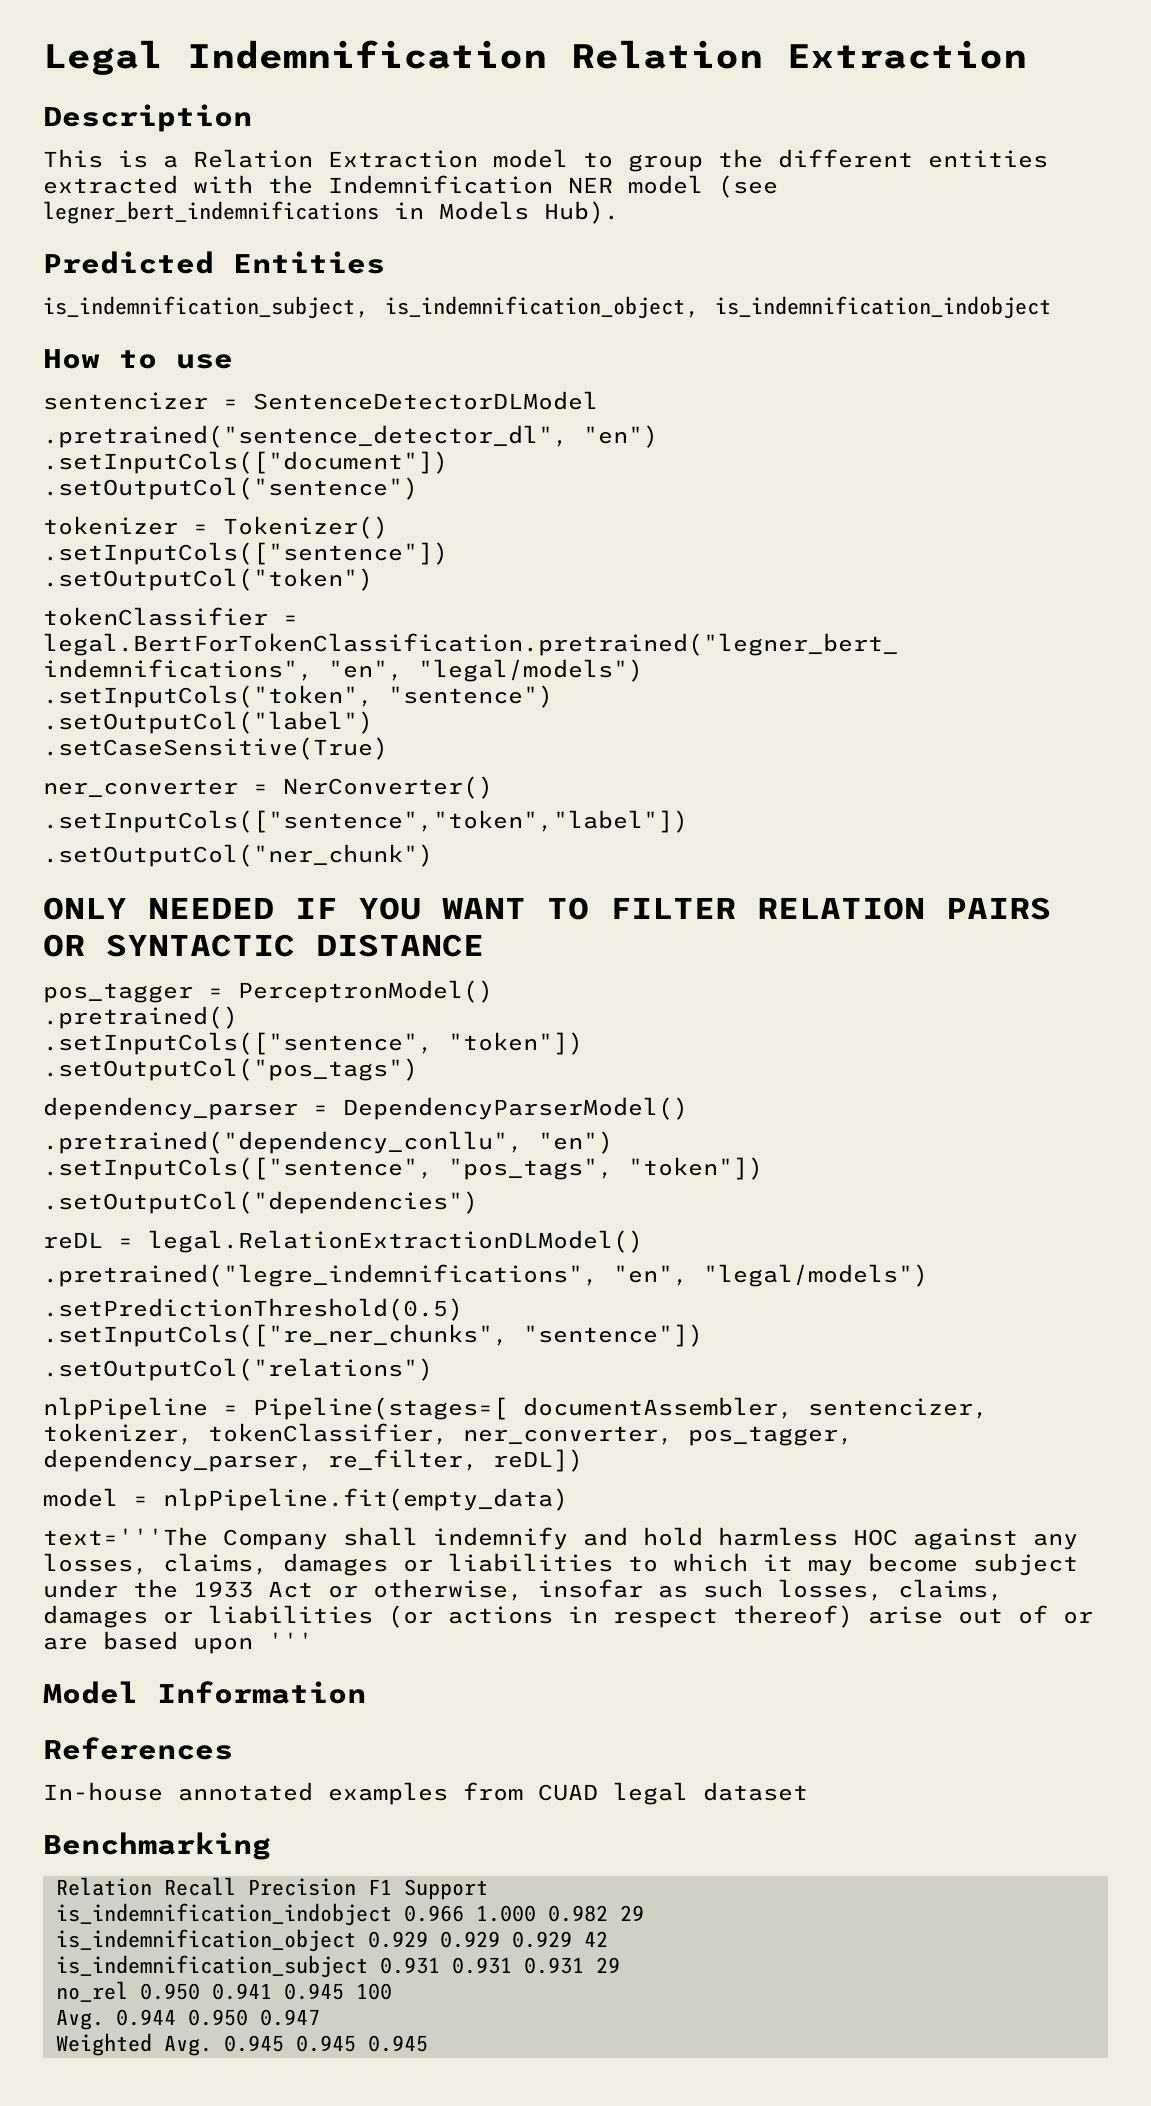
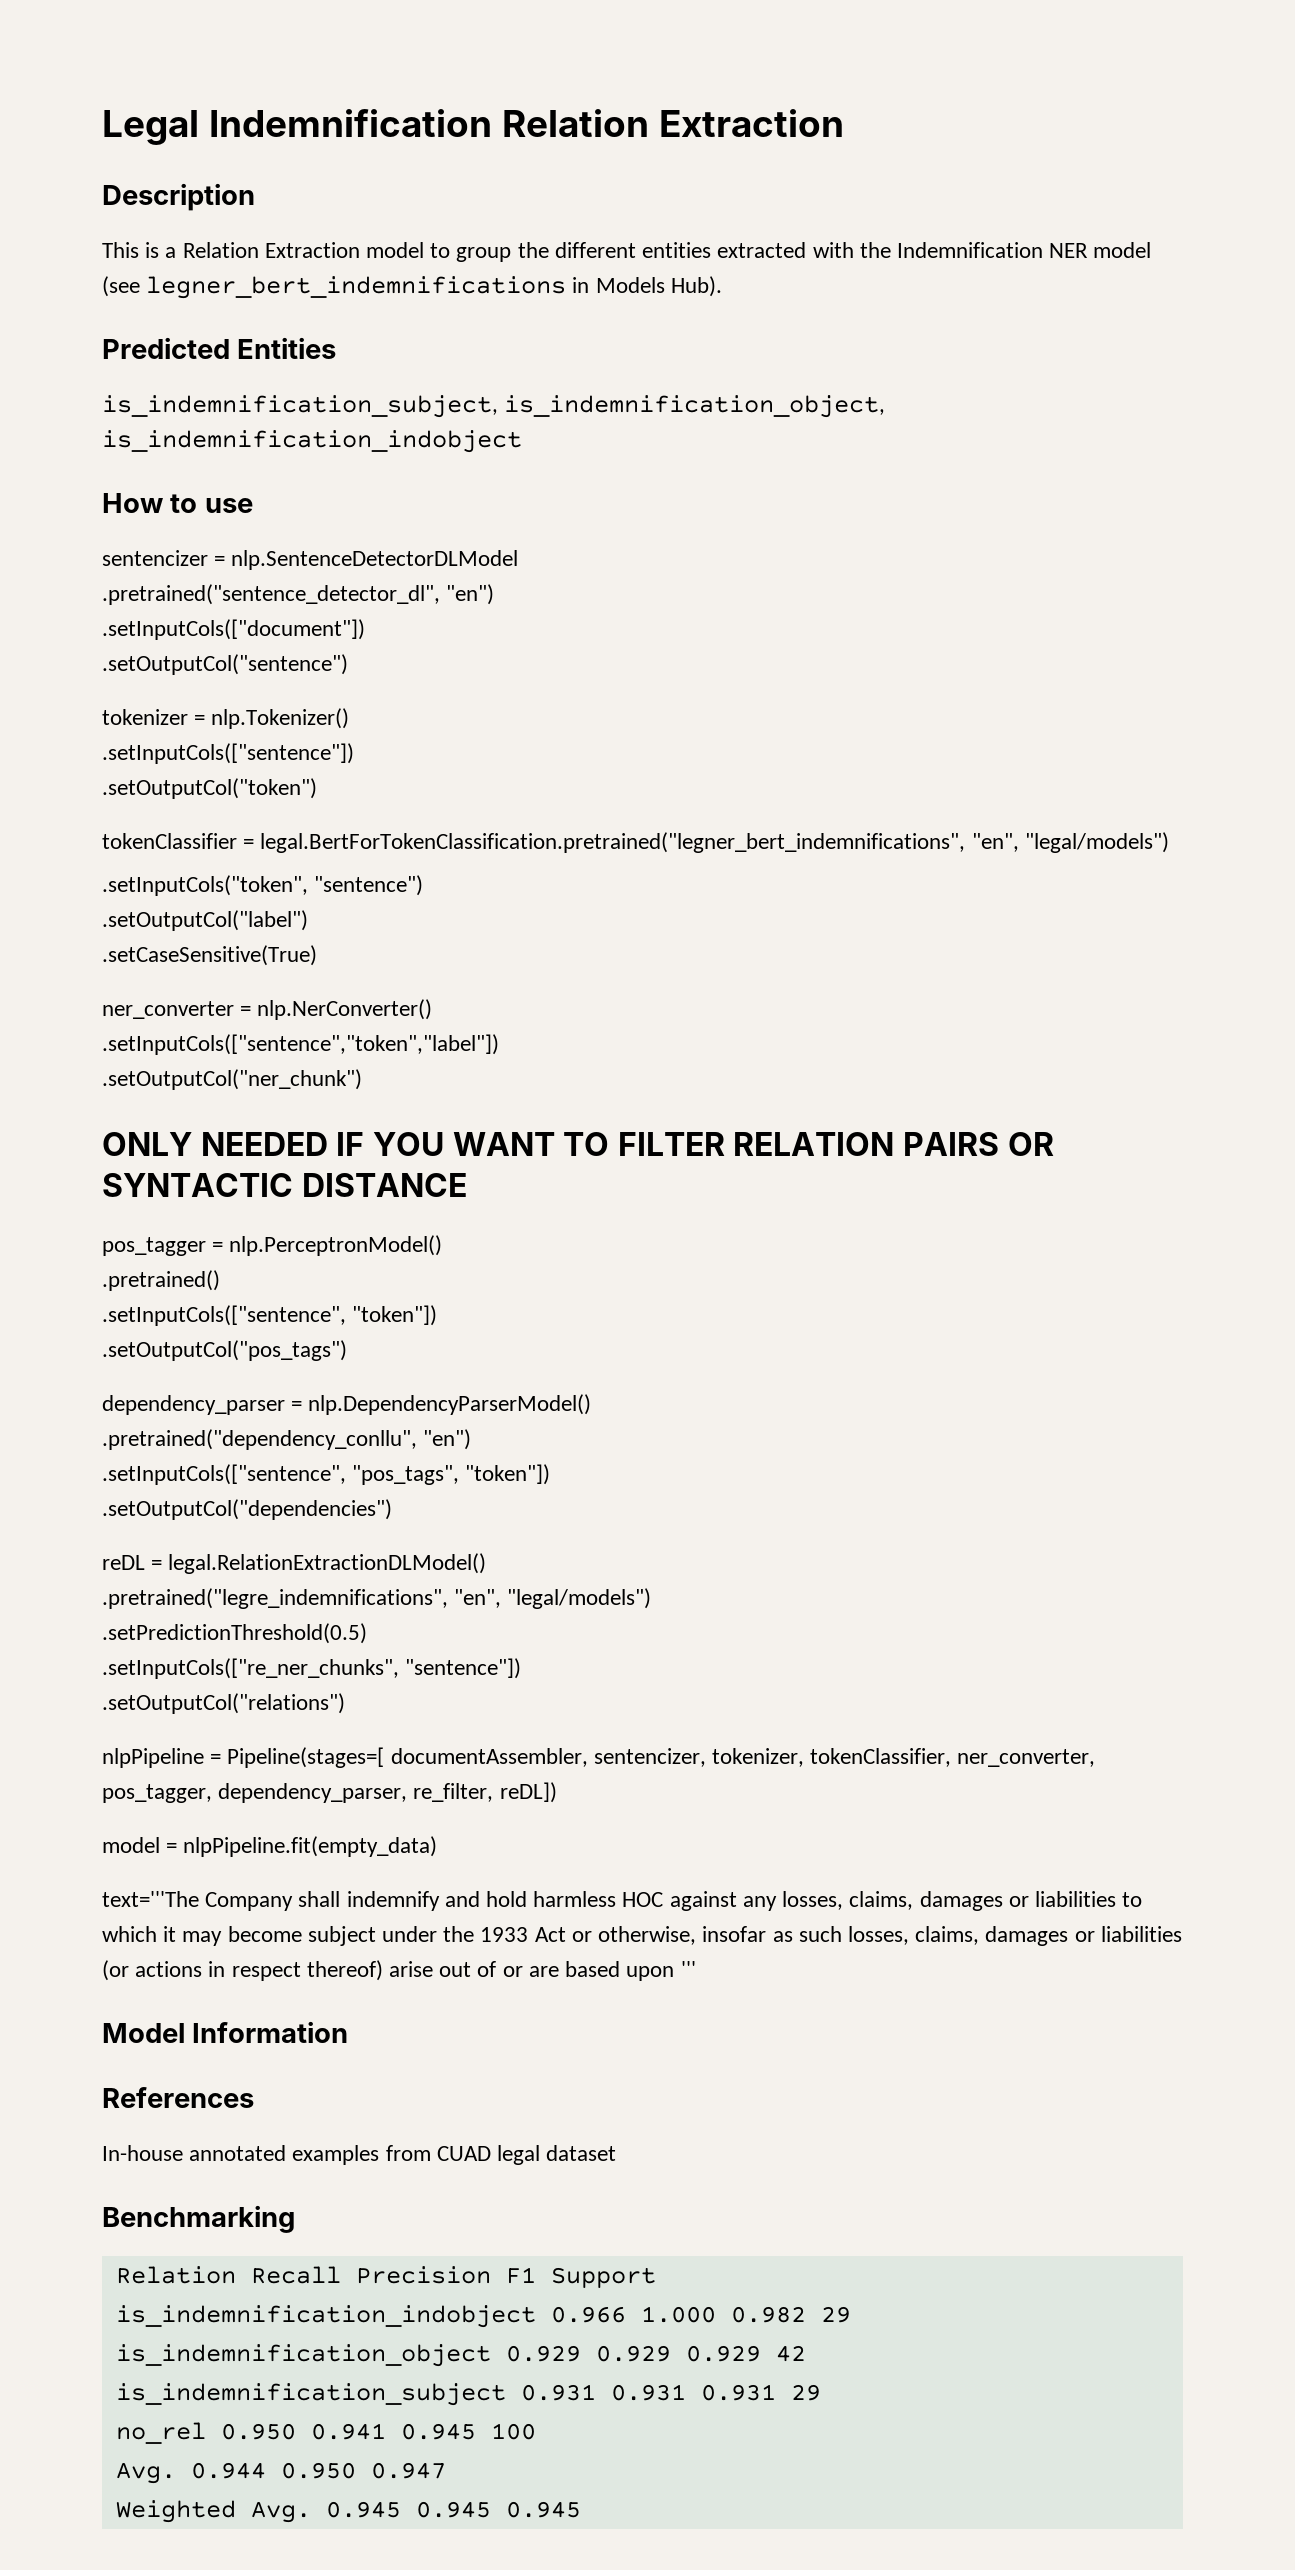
[253,391,598,410] SentenceDetectorDLModel -> [231,550,519,570] nlp.SentenceDetectorDLModel
[223,516,388,539] Tokenizer() -> [211,708,350,729] nlp.Tokenizer()
[283,776,493,799] NerConverter() -> [257,999,433,1020] nlp.NerConverter()
[238,980,493,1003] PerceptronModel() -> [229,1235,443,1256] nlp.PerceptronModel()
[343,1097,688,1120] DependencyParserModel() -> [308,1394,592,1415] nlp.DependencyParserModel()

